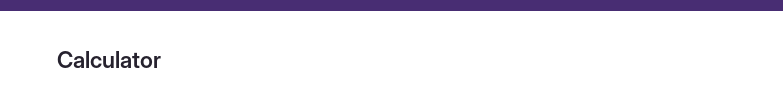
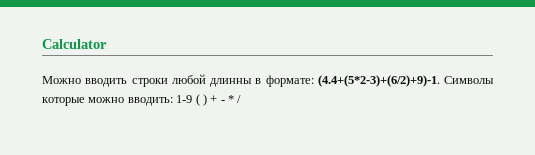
(161, 59) none -> [42,74,494,87] [42,94,242,106] // Можно вводить строки любой длинны в формате: (4.4+(5*2-3)+(6/2)+9)-1. Символы которые можно вводить: 1-9 ( ) + - * /

